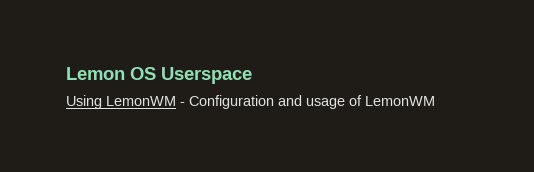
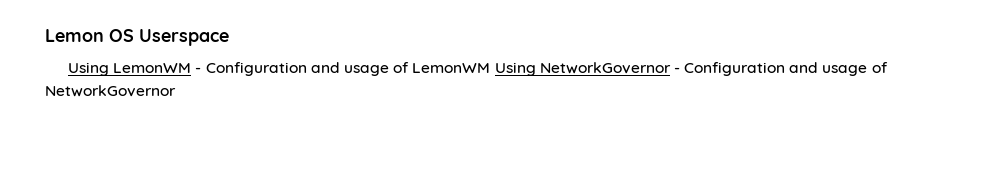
(435, 101) none -> [494,62,888,76] [45,85,176,97] Using NetworkGovernor - Configuration and usage of NetworkGovernor

